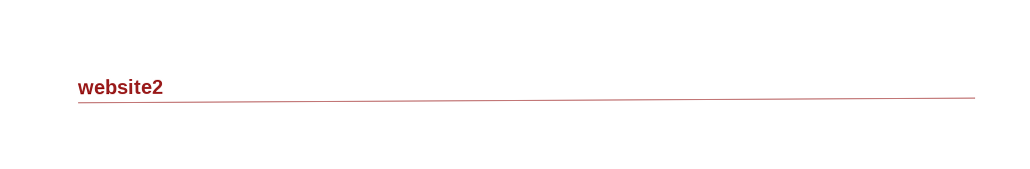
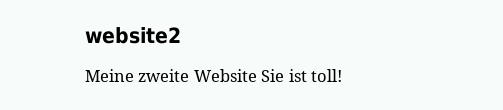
(164, 86) none -> [85,69,343,82] // Meine zweite Website Sie ist toll!

